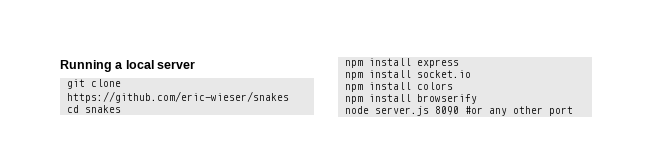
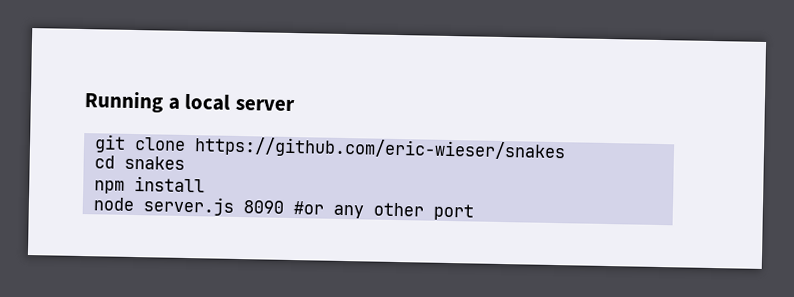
[416,59,459,68] [344,70,471,80] [344,82,453,92] [344,94,477,104] express // npm install socket.io // npm install colors // npm install browserify -> (205, 184) none

